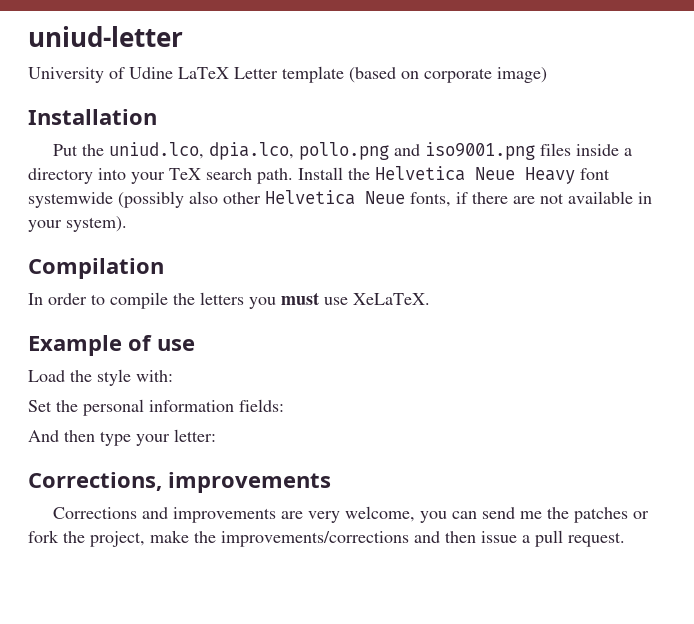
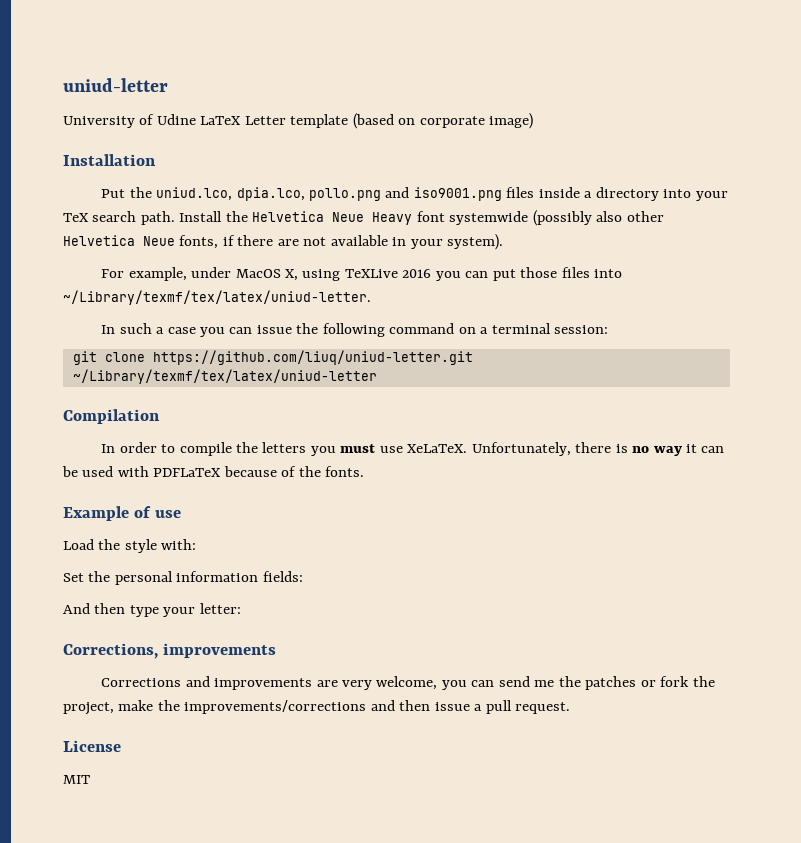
(127, 224) none -> [101,267,623,281] [63,290,371,305] [101,323,609,337] [72,350,473,365] [72,369,377,384] // For example, under MacOS X, using TeXLive 2016 you can put those files into ~/Library/texmf/tex/latex/uniud-letter. // In such a case you can issue the following command on a terminal session: // git clone https://github.com/liuq/uniud-letter.git ~/Library/texmf/tex/latex/uniud-letter
(430, 299) none -> [471,442,725,456] [62,466,365,477] Unfortunately, there is no way it can be used with PDFLaTeX because of the fonts.
(625, 539) none -> [63,740,121,752] [63,775,90,784] // License // MIT

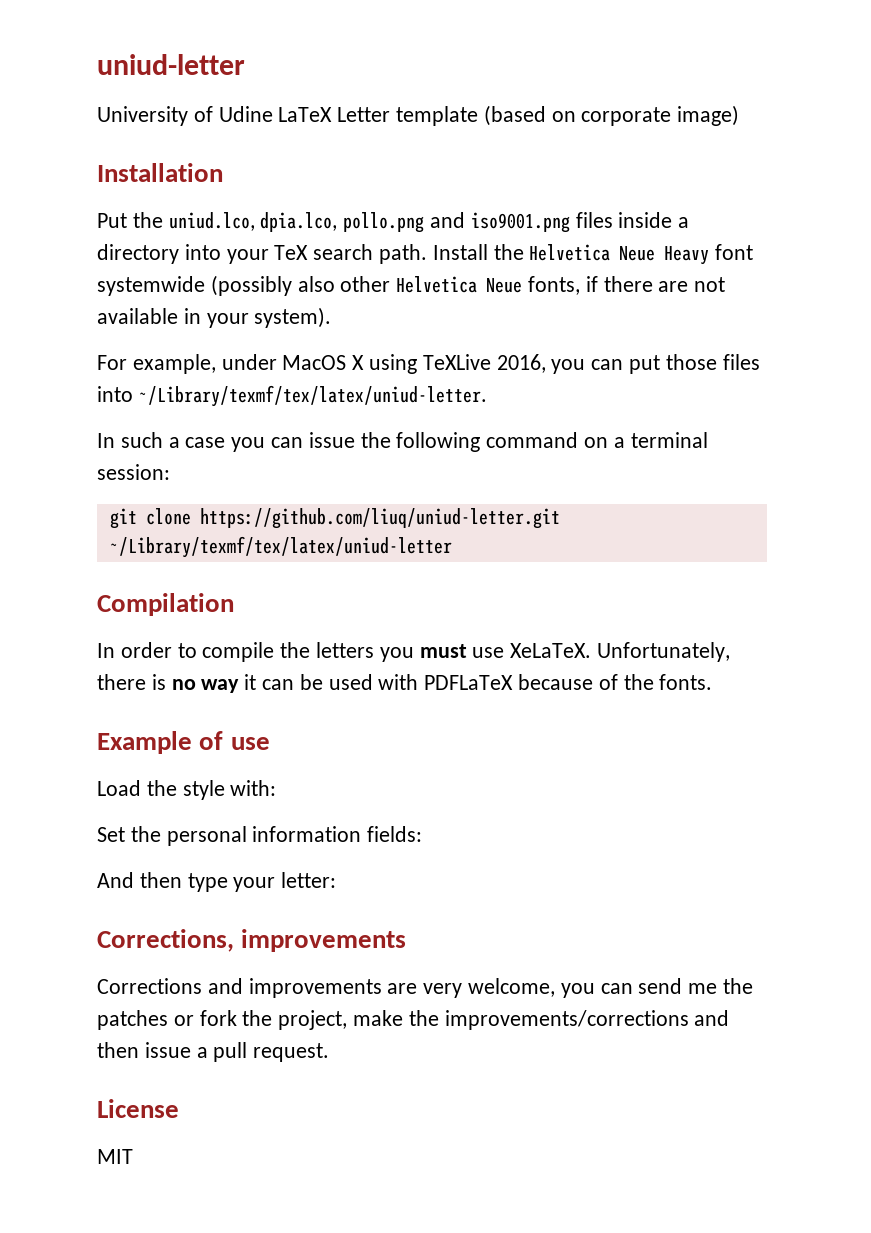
[285,269,299,281] X, -> [352,355,365,370] X
[402,269,432,278] 2016 -> [496,354,546,373] 2016,

